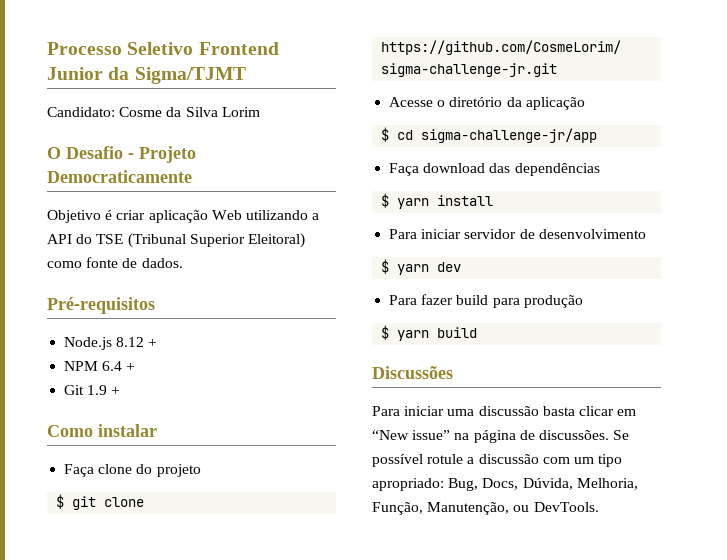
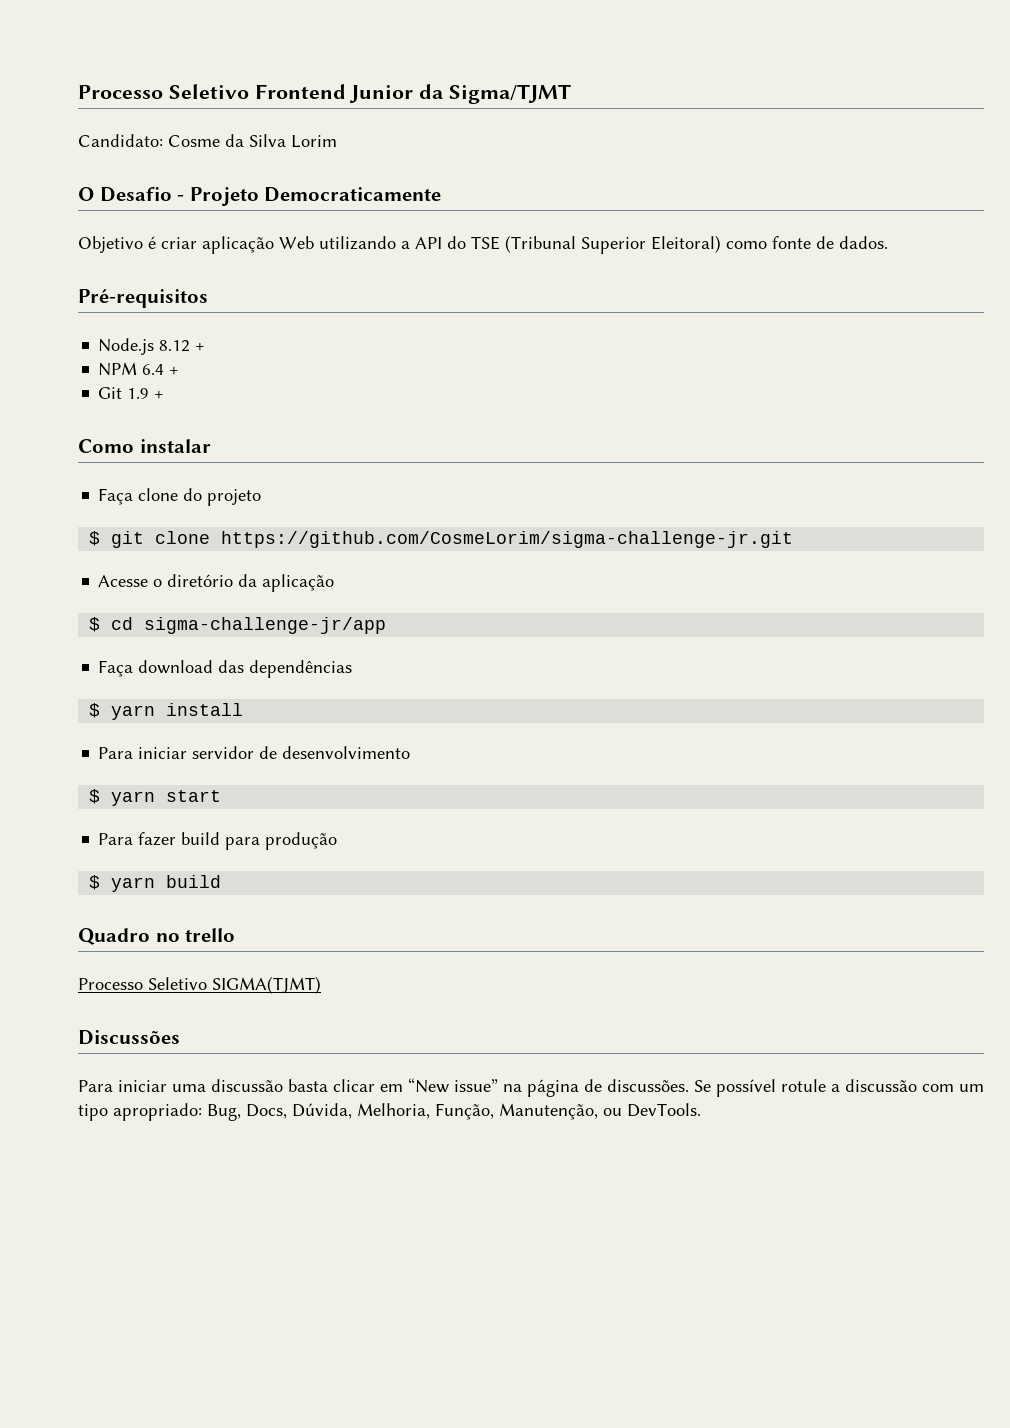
[437,262,462,272] dev -> [166,790,222,802] start
(478, 332) none -> [78,928,236,945] [78,976,321,994] // Quadro no trello // Processo Seletivo SIGMA(TJMT)

